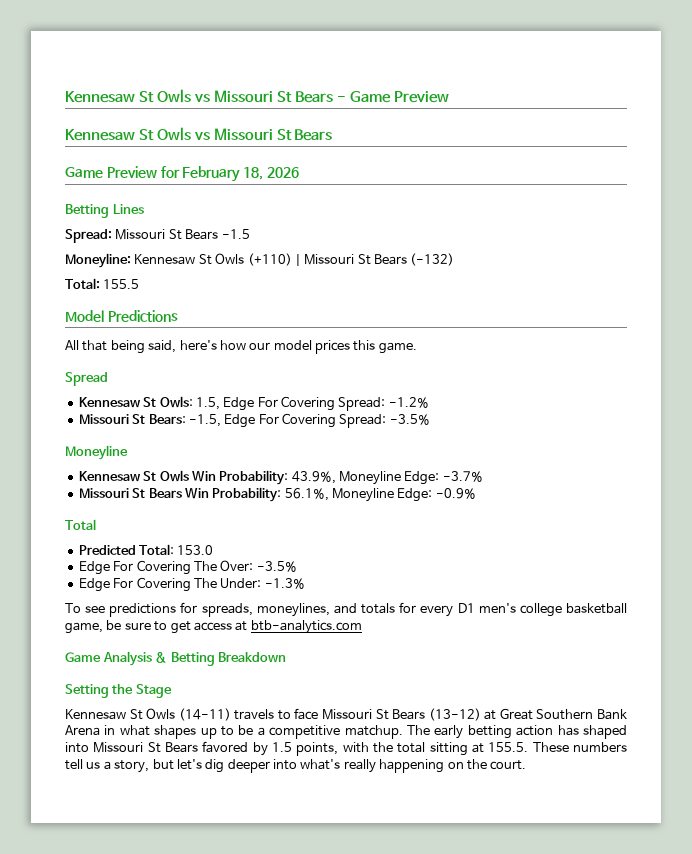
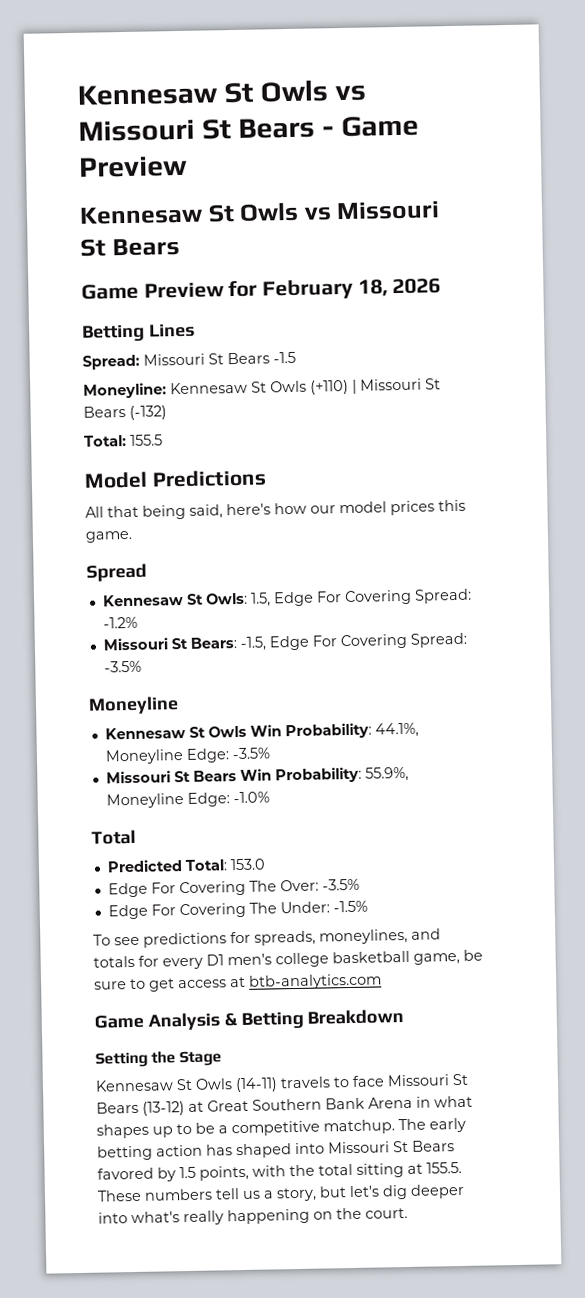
[291,471,483,485] 43.9%, Moneyline Edge: -3.7% -> [374,722,419,738] [104,747,271,765] 44.1%, Moneyline Edge: -3.5%
[284,488,476,502] 56.1%, Moneyline Edge: -0.9% -> [364,766,409,782] [105,791,270,809] 55.9%, Moneyline Edge: -1.0%
[264,578,305,589] -1.3% -> [332,900,368,913] -1.5%

